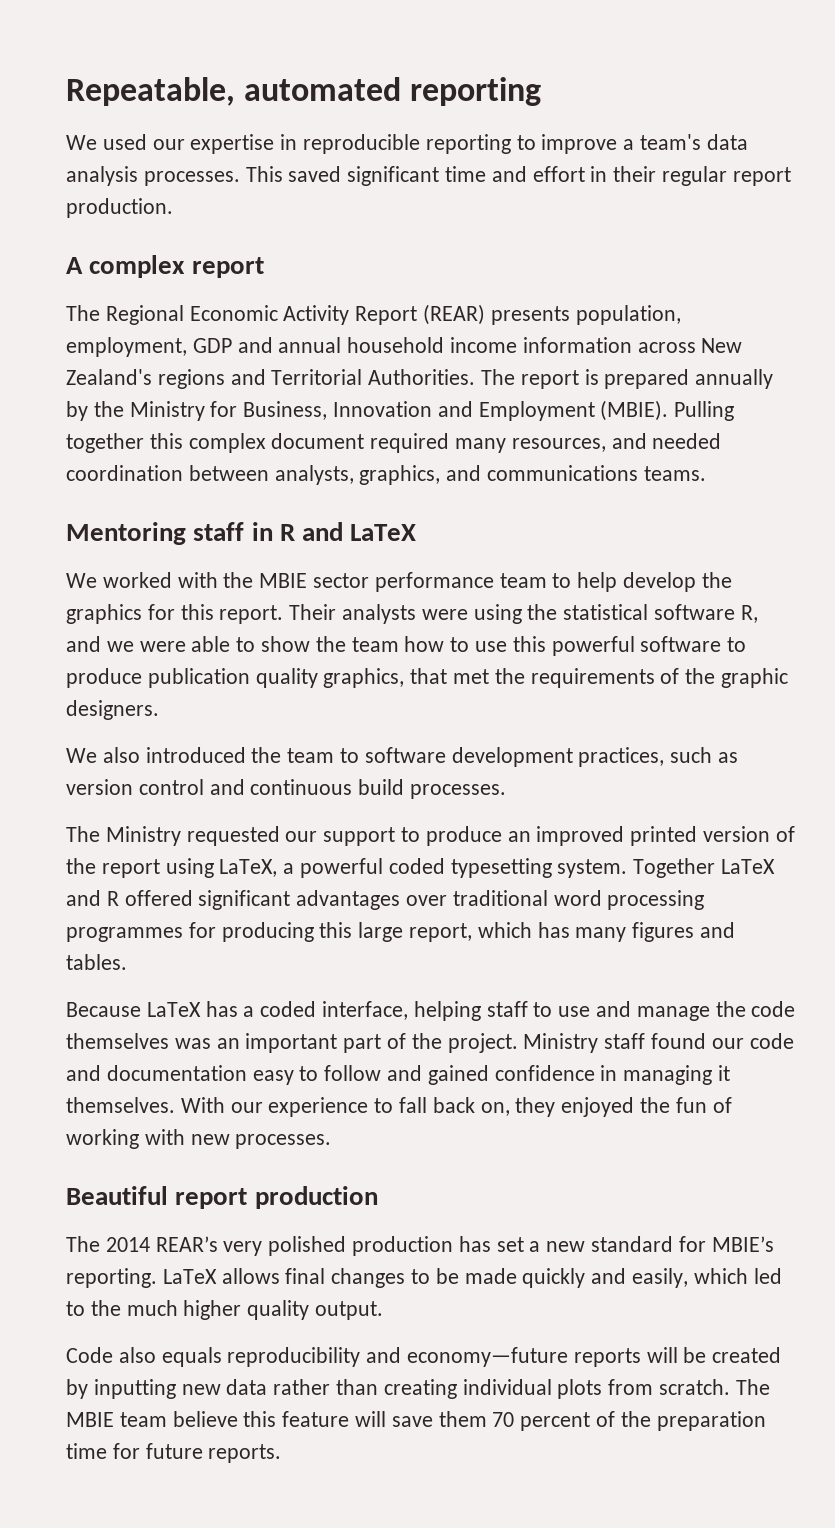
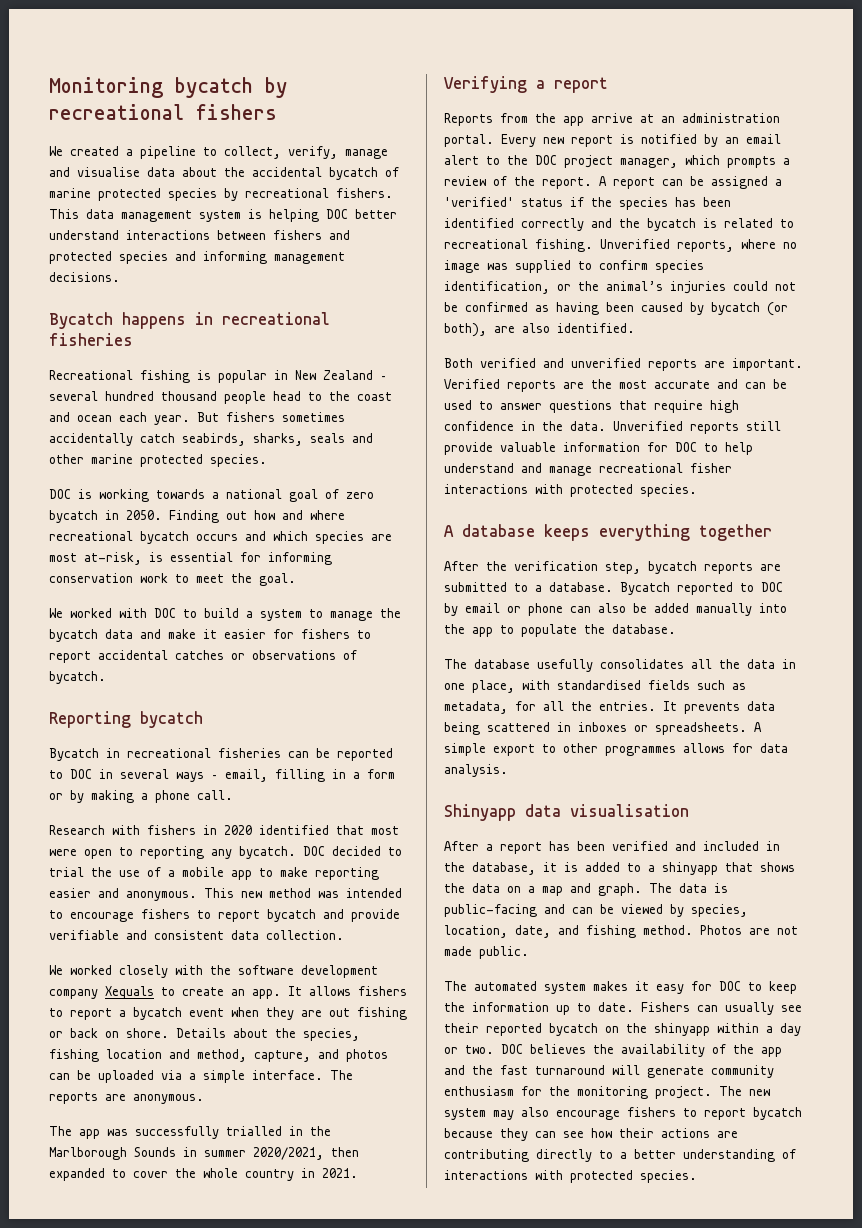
[66,77,542,106] [66,134,748,154] [66,166,791,186] [66,198,173,218] [66,255,264,278] [66,304,681,325] [66,337,743,357] [66,369,774,389] [66,400,735,421] [66,433,722,453] [66,465,706,485] [66,522,417,545] [66,572,732,592] [66,604,758,624] [66,636,747,656] [66,668,789,688] [66,700,159,720] [66,747,739,767] [66,779,507,799] [66,826,795,846] [66,858,776,878] [66,890,705,910] [66,922,736,942] [66,954,127,970] [66,1001,796,1021] [66,1033,794,1053] [66,1065,731,1085] [66,1097,732,1117] [66,1129,332,1149] [66,1186,378,1209] [66,1236,774,1256] [66,1268,782,1288] [66,1300,384,1320] [66,1347,782,1367] [66,1379,770,1399] [66,1411,766,1431] [66,1443,282,1463] Repeatable, automated reporting // We used our expertise in reproducible reporting to improve a team's data analysis processes. This saved significant time and effort in their regular report production. // A complex report // The Regional Economic Activity Report (REAR) presents population, employment, GDP and annual household income information across New Zealand's regions and Territorial Authorities. The report is prepared annually by the Ministry for Business, Innovation and Employment (MBIE). Pulling together this complex document required many resources, and needed coordination between analysts, graphics, and communications teams. // Mentoring staff in R and LaTeX // We worked with the MBIE sector performance team to help develop the graphics for this report. Their analysts were using the statistical software R, and we were able to show the team how to use this powerful software to produce publication quality graphics, that met the requirements of the graphic designers. // We also introduced the team to software development practices, such as version control and continuous build processes. // The Ministry requested our support to produce an improved printed version of the report using LaTeX, a powerful coded typesetting system. Together LaTeX and R offered significant advantages over traditional word processing programmes for producing this large report, which has many figures and tables. // Because LaTeX has a coded interface, helping staff to use and manage the code themselves was an important part of the project. Ministry staff found our code and documentation easy to follow and gained confidence in managing it themselves. With our experience to fall back on, they enjoyed the fun of working with new processes. // Beautiful report production // The 2014 REAR’s very polished production has set a new standard for MBIE’s reporting. LaTeX allows final changes to be made quickly and easily, which led to the much higher quality output. // Code also equals reproducibility and economy—future reports will be created by inputting new data rather than creating individual plots from scratch. The MBIE team believe this feature will save them 70 percent of the preparation time for future reports. -> [49,77,288,98] [49,104,277,120] [49,146,388,159] [49,167,399,180] [49,188,393,201] [49,209,397,222] [49,230,350,240] [49,251,345,264] [49,272,120,282] [49,312,330,329] [49,333,133,346] [49,370,387,383] [49,391,392,404] [49,412,345,425] [49,433,373,446] [49,454,267,467] [49,489,374,502] [49,510,345,523] [49,531,392,544] [49,552,332,565] [49,573,296,586] [49,608,401,621] [49,629,371,642] [49,650,357,663] [49,671,106,684] [49,711,203,728] [49,748,393,761] [49,769,395,782] [49,790,233,803] [49,825,399,835] [49,846,402,859] [49,867,379,880] [49,888,402,901] [49,909,400,922] [49,930,344,940] [49,965,378,978] [49,986,407,999] [49,1007,407,1020] [49,1028,360,1041] [49,1049,388,1062] [49,1070,353,1083] [49,1092,204,1104] [49,1126,331,1139] [49,1147,359,1160] [49,1168,358,1181] [444,76,608,93] [444,113,780,126] [444,134,781,147] [444,155,790,168] [444,176,782,189] [444,197,731,210] [444,218,794,231] [444,239,797,252] [444,260,704,273] [444,281,796,294] [444,302,788,316] [444,323,635,337] [444,358,803,371] [444,379,787,392] [444,400,739,413] [444,421,781,434] [444,442,753,455] [444,463,732,476] [444,484,697,497] [444,524,772,541] [444,561,781,574] [444,582,783,595] [444,603,787,616] [444,624,676,637] [444,659,796,672] [444,680,746,693] [444,701,775,714] [444,722,762,735] [444,743,788,756] [444,764,508,777] [444,804,689,821] [444,841,780,854] [444,862,795,875] [444,883,728,896] [444,904,748,917] [444,925,798,938] [444,946,529,959] [444,981,797,994] [444,1002,802,1015] [444,1023,801,1036] [444,1044,782,1057] [444,1065,774,1078] [444,1086,770,1099] [444,1107,802,1120] [444,1128,738,1141] [444,1149,796,1162] [444,1170,697,1183] Monitoring bycatch by recreational fishers // We created a pipeline to collect, verify, manage and visualise data about the accidental bycatch of marine protected species by recreational fishers. This data management system is helping DOC better understand interactions between fishers and protected species and informing management decisions. // Bycatch happens in recreational fisheries // Recreational fishing is popular in New Zealand – several hundred thousand people head to the coast and ocean each year. But fishers sometimes accidentally catch seabirds, sharks, seals and other marine protected species. // DOC is working towards a national goal of zero bycatch in 2050. Finding out how and where recreational bycatch occurs and which species are most at-risk, is essential for informing conservation work to meet the goal. // We worked with DOC to build a system to manage the bycatch data and make it easier for fishers to report accidental catches or observations of bycatch. // Reporting bycatch // Bycatch in recreational fisheries can be reported to DOC in several ways – email, filling in a form or by making a phone call. // Research with fishers in 2020 identified that most were open to reporting any bycatch. DOC decided to trial the use of a mobile app to make reporting easier and anonymous. This new method was intended to encourage fishers to report bycatch and provide verifiable and consistent data collection. // We worked closely with the software development company Xequals to create an app. It allows fishers to report a bycatch event when they are out fishing or back on shore. Details about the species, fishing location and method, capture, and photos can be uploaded via a simple interface. The reports are anonymous. // The app was successfully trialled in the Marlborough Sounds in summer 2020/2021, then expanded to cover the whole country in 2021. // Verifying a report // Reports from the app arrive at an administration portal. Every new report is notified by an email alert to the DOC project manager, which prompts a review of the report. A report can be assigned a 'verified' status if the species has been identified correctly and the bycatch is related to recreational fishing. Unverified reports, where no image was supplied to confirm species identification, or the animal’s injuries could not be confirmed as having been caused by bycatch (or both), are also identified. // Both verified and unverified reports are important. Verified reports are the most accurate and can be used to answer questions that require high confidence in the data. Unverified reports still provide valuable information for DOC to help understand and manage recreational fisher interactions with protected species. // A database keeps everything together // After the verification step, bycatch reports are submitted to a database. Bycatch reported to DOC by email or phone can also be added manually into the app to populate the database. // The database usefully consolidates all the data in one place, with standardised fields such as metadata, for all the entries. It prevents data being scattered in inboxes or spreadsheets. A simple export to other programmes allows for data analysis. // Shinyapp data visualisation // After a report has been verified and included in the database, it is added to a shinyapp that shows the data on a map and graph. The data is public-facing and can be viewed by species, location, date, and fishing method. Photos are not made public. // The automated system makes it easy for DOC to keep the information up to date. Fishers can usually see their reported bycatch on the shinyapp within a day or two. DOC believes the availability of the app and the fast turnaround will generate community enthusiasm for the monitoring project. The new system may also encourage fishers to report bycatch because they can see how their actions are contributing directly to a better understanding of interactions with protected species.

